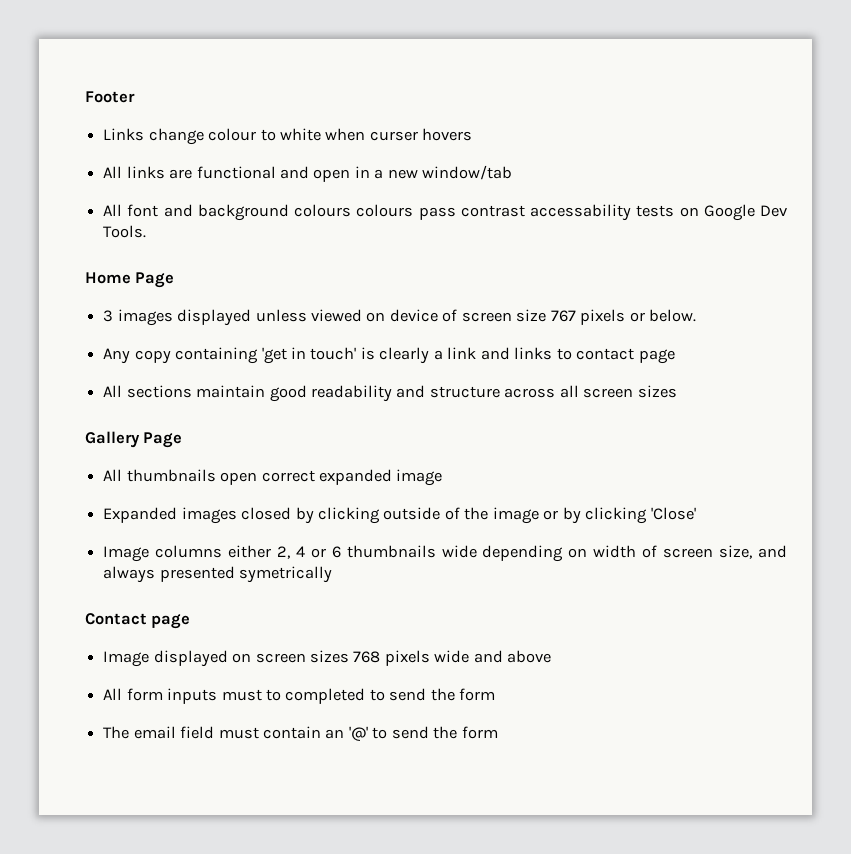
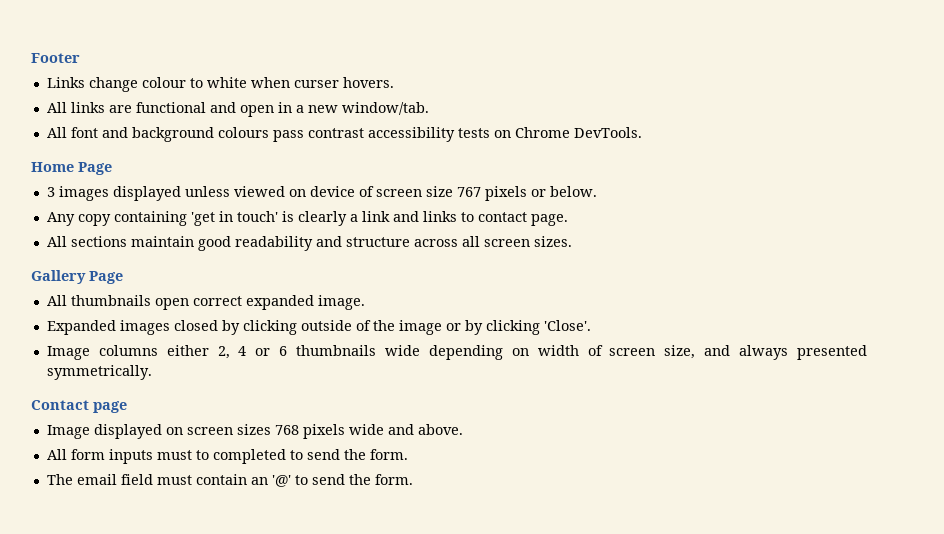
[422,128,473,141] hovers -> [342,77,394,88] hovers.
[422,165,513,180] window/tab -> [341,102,429,115] window/tab.
[356,204,414,217] colours -> (269, 132) none
[530,204,632,221] accessability -> [367,127,455,142] accessibility
[703,204,787,221] [103,225,147,238] Google Dev Tools. -> [514,127,642,138] Chrome DevTools.
[638,349,675,364] page -> [530,214,568,226] page.
[637,385,677,398] sizes -> [533,236,572,247] sizes.
[396,469,443,486] image -> [317,295,365,310] image.
[650,507,696,520] 'Close' -> [543,320,591,331] 'Close'.
[239,566,333,583] symetrically -> [46,365,152,380] symmetrically.
[507,650,552,663] above -> [417,424,463,435] above.
[459,688,496,701] form -> [369,449,408,460] form.
[461,726,498,739] form -> [374,474,413,485] form.

